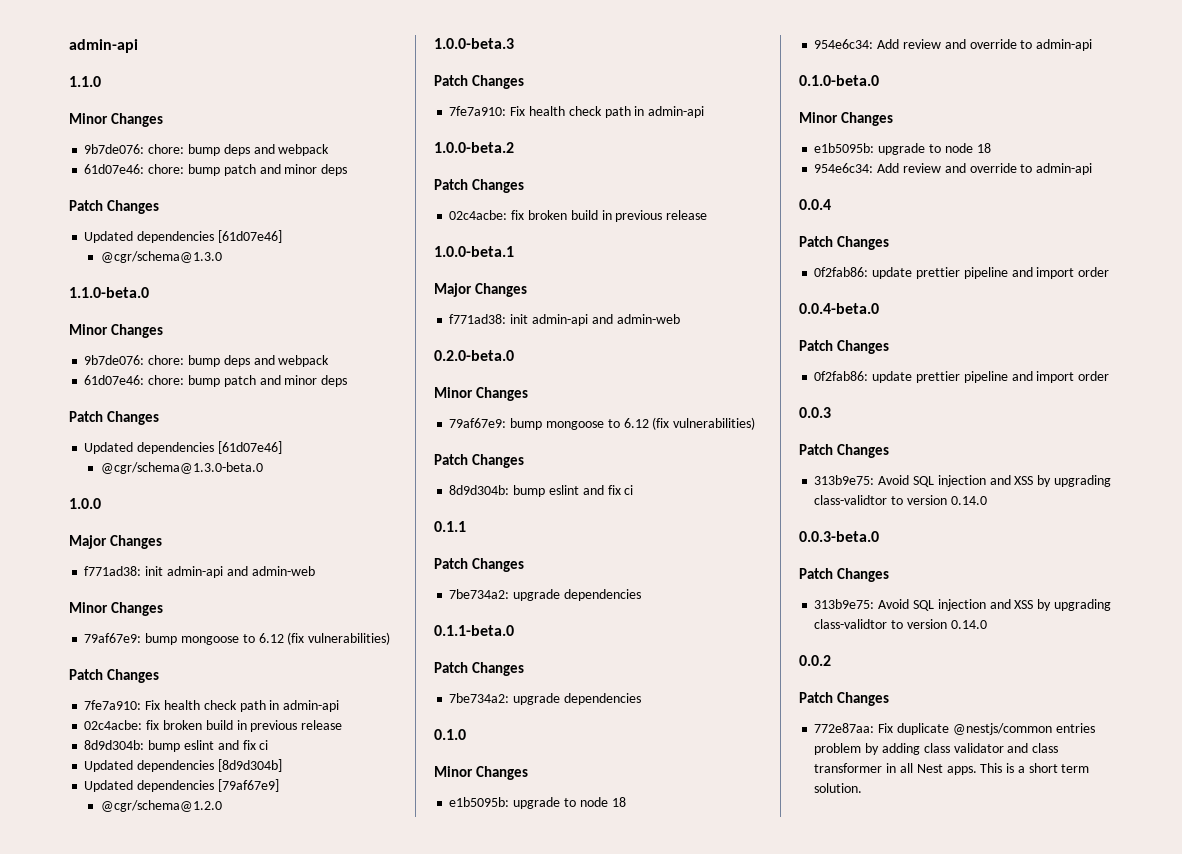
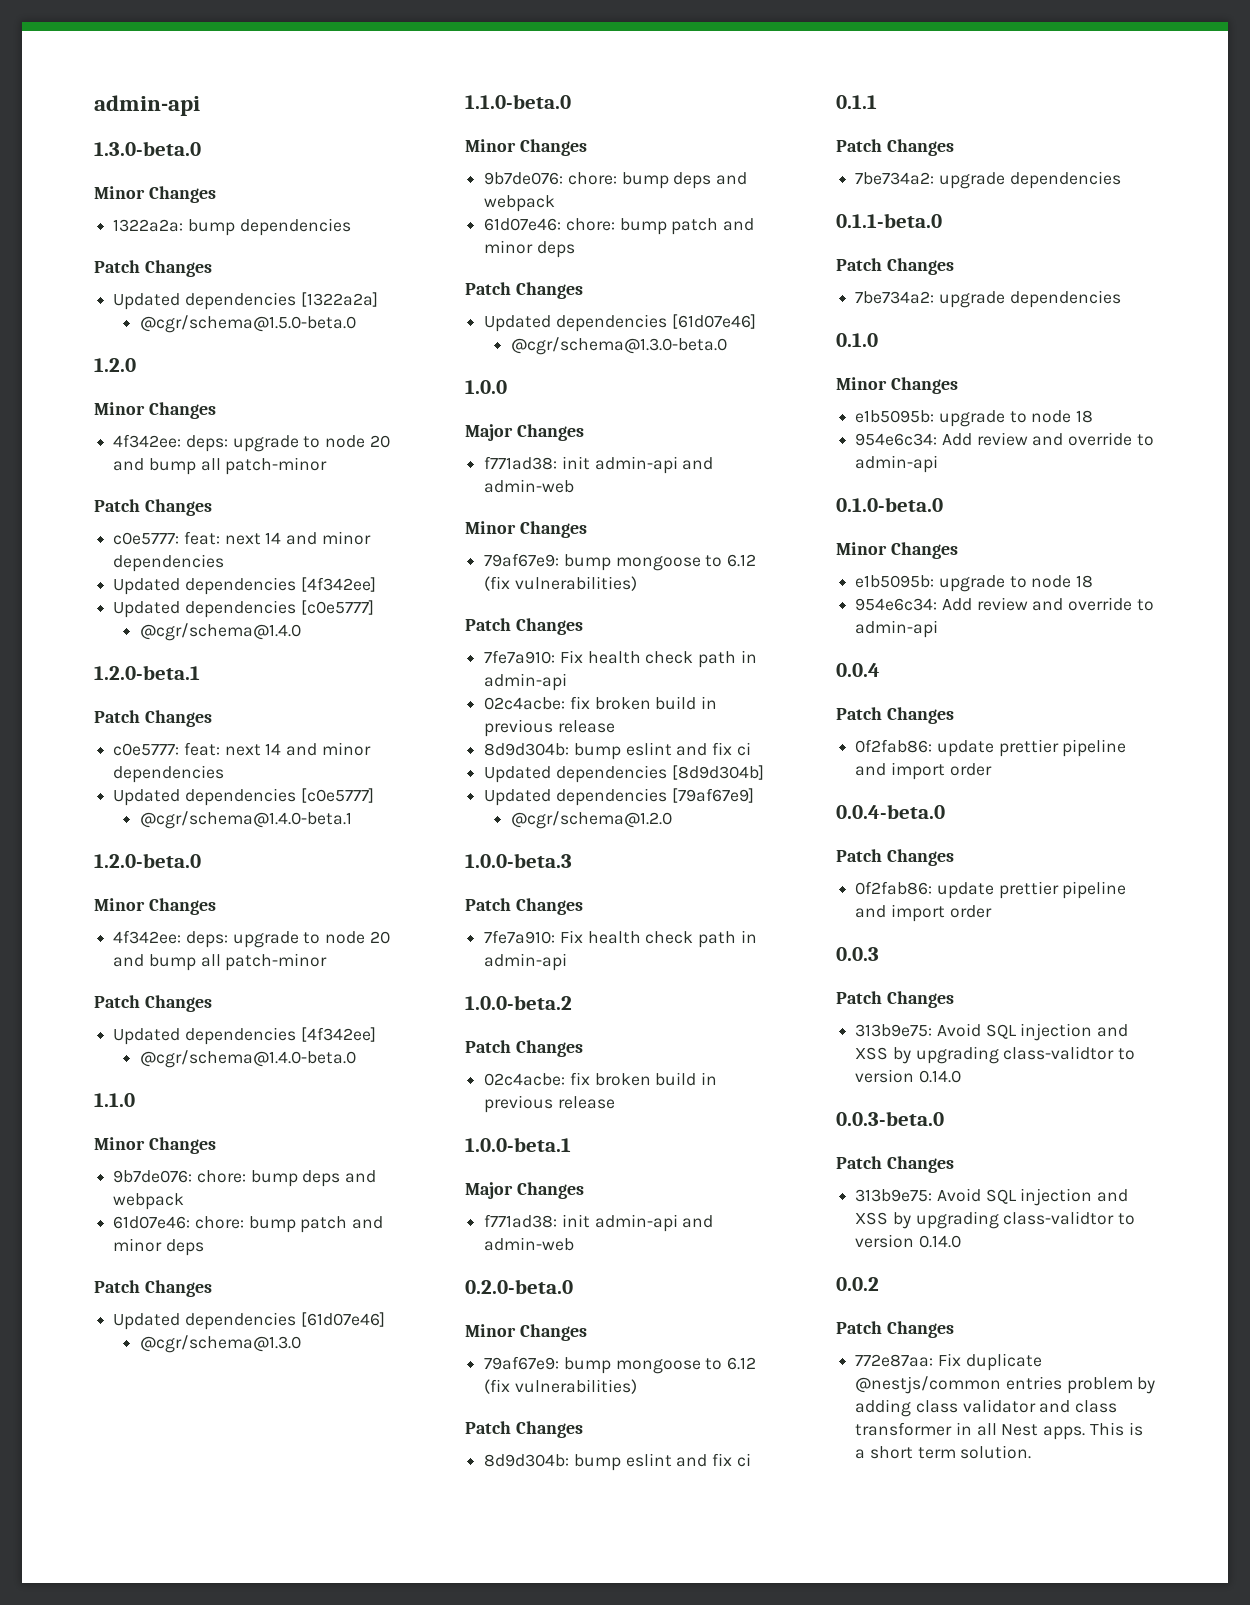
[69,39,138,53] admin-api -> [94,95,200,116] [94,141,201,156] [94,186,216,203] [113,218,351,236] [94,260,212,277] [113,292,378,310] [139,315,356,333] [94,358,136,372] [94,402,216,419] [113,434,390,452] [113,457,328,475] [94,499,212,516] [113,531,371,545] [113,554,225,572] [113,577,376,595] [113,600,374,618] [139,623,301,641] [94,665,200,680] [94,710,212,727] [113,742,371,756] [113,765,225,783] [113,788,374,806] [139,811,352,829] [94,853,201,868] [94,898,216,915] [113,930,390,948] [113,953,328,971] [94,995,212,1012] [113,1027,376,1045] [139,1050,356,1068] admin-api // 1.3.0-beta.0 // Minor Changes // 1322a2a: bump dependencies // Patch Changes // Updated dependencies [1322a2a] // @cgr/schema@1.5.0-beta.0 // 1.2.0 // Minor Changes // 4f342ee: deps: upgrade to node 20 and bump all patch-minor // Patch Changes // c0e5777: feat: next 14 and minor dependencies // Updated dependencies [4f342ee] // Updated dependencies [c0e5777] // @cgr/schema@1.4.0 // 1.2.0-beta.1 // Patch Changes // c0e5777: feat: next 14 and minor dependencies // Updated dependencies [c0e5777] // @cgr/schema@1.4.0-beta.1 // 1.2.0-beta.0 // Minor Changes // 4f342ee: deps: upgrade to node 20 and bump all patch-minor // Patch Changes // Updated dependencies [4f342ee] // @cgr/schema@1.4.0-beta.0

